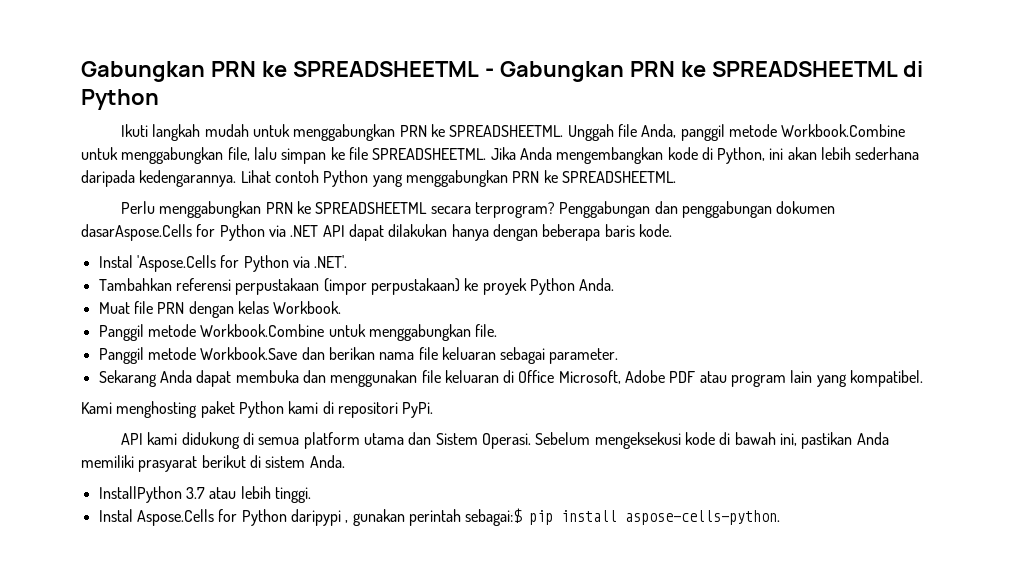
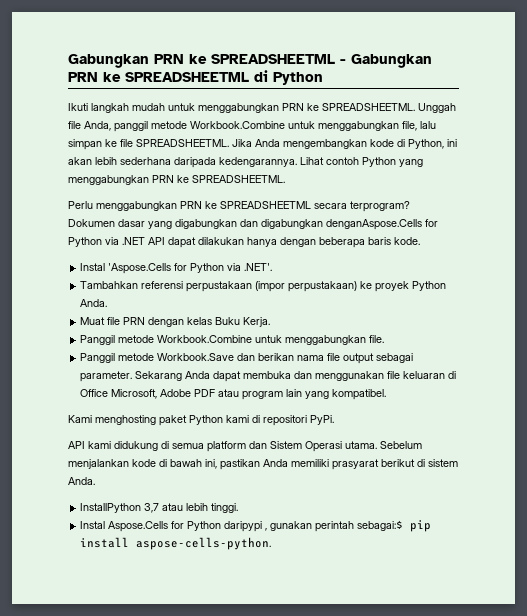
[559,201,836,218] [81,224,192,241] Penggabungan dan penggabungan dokumen dasarAspose.Cells -> [68,219,422,230] Dokumen dasar yang digabungkan dan digabungkan denganAspose.Cells
[273,301,342,314] Workbook. -> [215,317,271,327] Buku Kerja.
[441,347,496,360] keluaran -> [343,353,375,364] output
(619, 356) // -> (133, 376) none
[363,433,404,445] utama -> (246, 446) none
[481,432,681,449] Operasi. Sebelum mengeksekusi -> [305,441,422,452] [68,459,129,469] Operasi utama. Sebelum menjalankan
[185,487,205,499] 3.7 -> [144,503,160,513] 3,7

